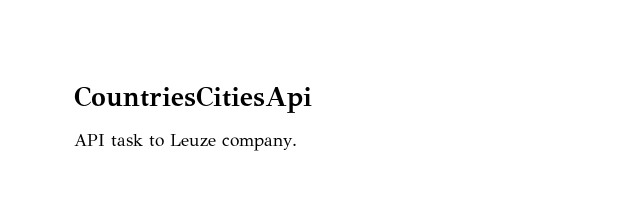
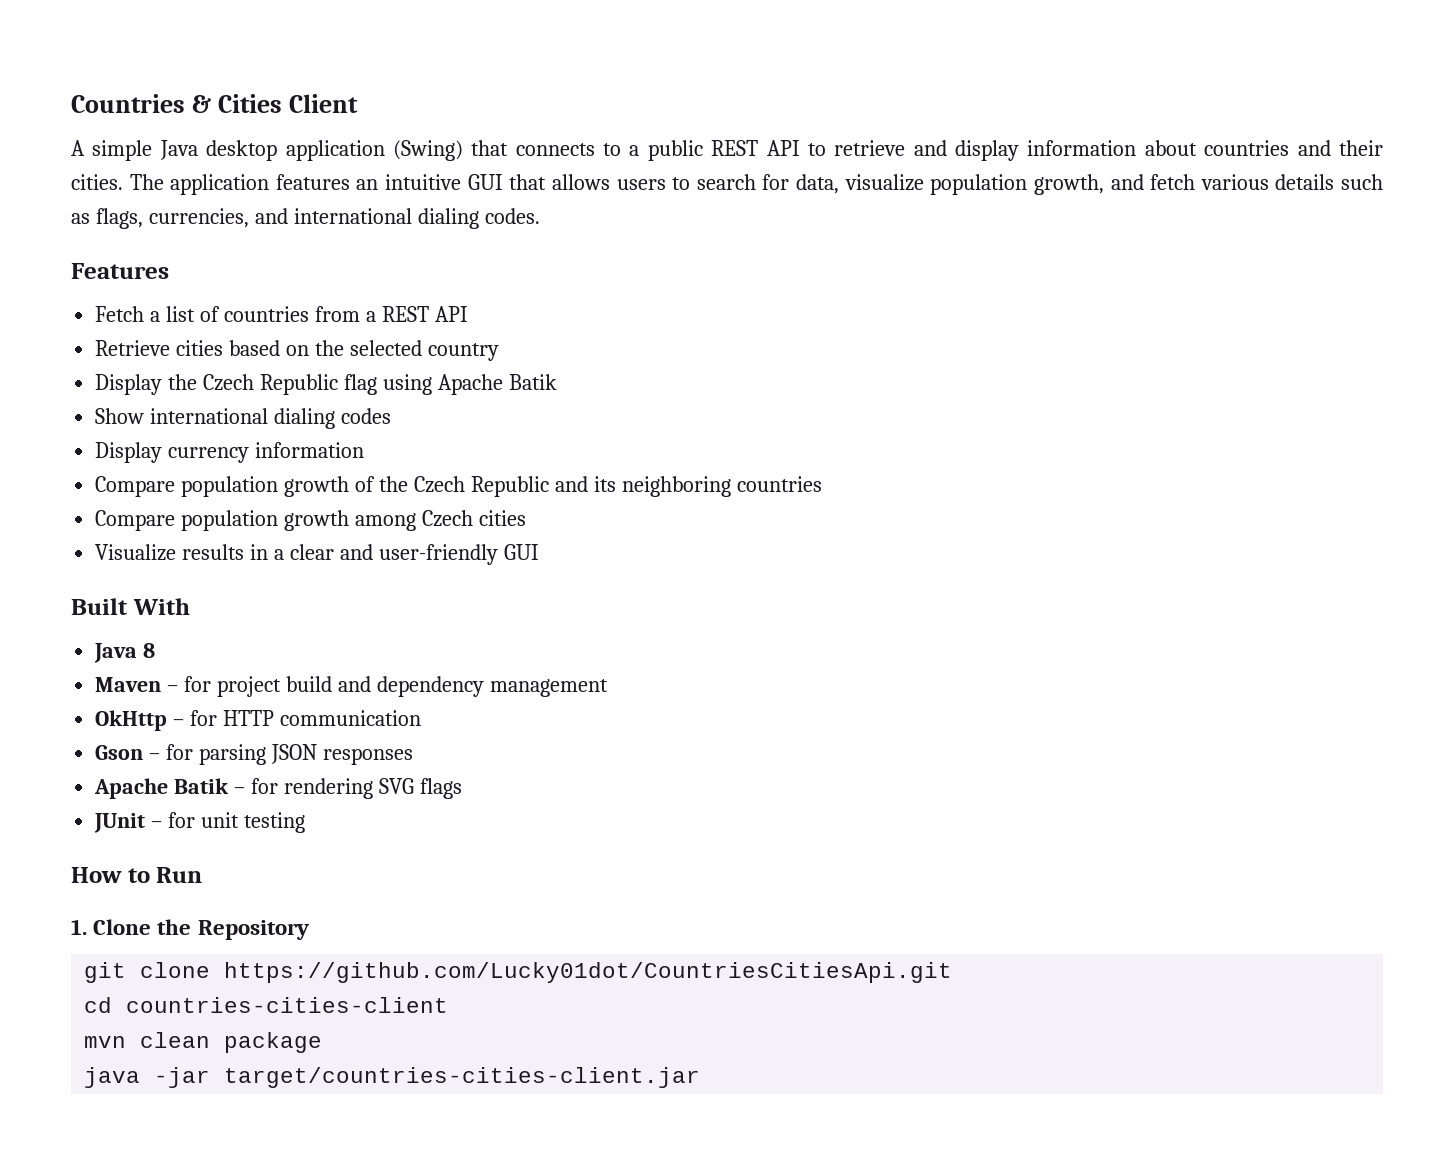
[74,86,312,113] [74,134,297,151] CountriesCitiesApi // API task to Leuze company. -> [71,94,358,113] [71,140,1383,161] [71,174,1383,195] [71,208,540,229] [71,263,169,279] [95,306,468,322] [95,340,499,361] [95,374,557,395] [95,408,392,429] [95,442,365,463] [95,476,822,497] [95,510,526,531] [95,544,539,565] [71,598,190,615] [94,643,156,663] [95,676,608,697] [95,710,421,731] [95,744,413,765] [94,778,462,799] [94,812,305,833] [71,867,203,883] [71,919,309,940] [84,962,953,983] [84,997,449,1013] [84,1032,323,1053] [84,1067,701,1088] Countries & Cities Client // A simple Java desktop application (Swing) that connects to a public REST API to retrieve and display information about countries and their cities. The application features an intuitive GUI that allows users to search for data, visualize population growth, and fetch various details such as flags, currencies, and international dialing codes. // Features // Fetch a list of countries from a REST API // Retrieve cities based on the selected country // Display the Czech Republic flag using Apache Batik // Show international dialing codes // Display currency information // Compare population growth of the Czech Republic and its neighboring countries // Compare population growth among Czech cities // Visualize results in a clear and user-friendly GUI // Built With // Java 8 // Maven – for project build and dependency management // OkHttp – for HTTP communication // Gson – for parsing JSON responses // Apache Batik – for rendering SVG flags // JUnit – for unit testing // How to Run // 1. Clone the Repository // git clone https://github.com/Lucky01dot/CountriesCitiesApi.git // cd countries-cities-client // mvn clean package // java -jar target/countries-cities-client.jar

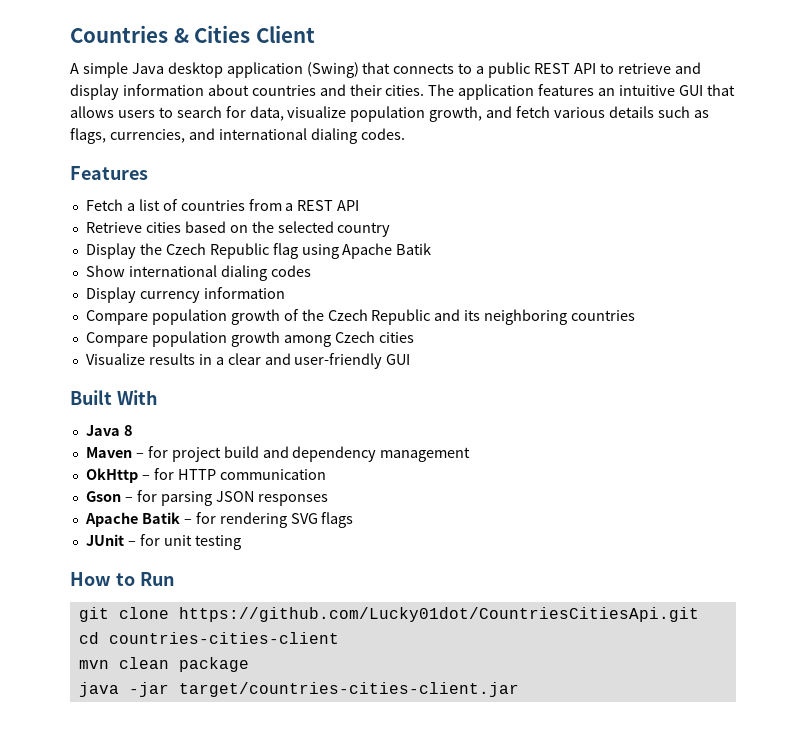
[71,919,309,940] // 1. Clone the Repository -> (175, 579) none

